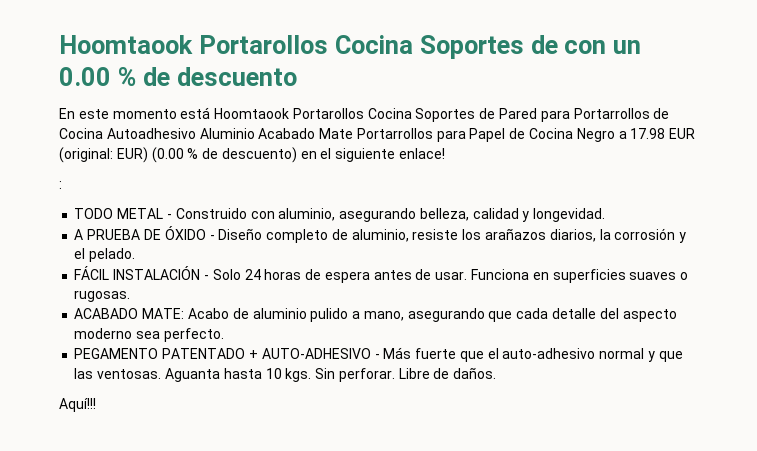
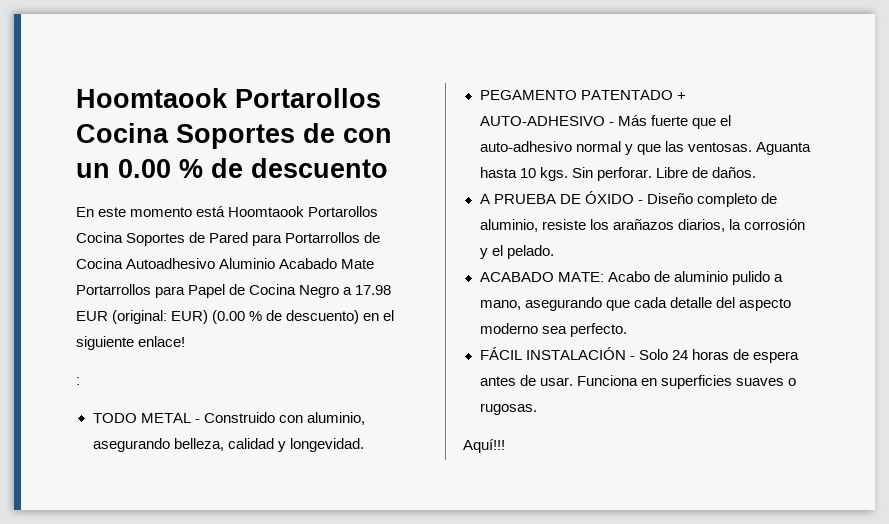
[74,226,687,243] [74,248,136,262] [74,266,689,283] [74,290,131,302] [74,308,677,322] [74,328,224,342] // A PRUEBA DE ÓXIDO - Diseño completo de aluminio, resiste los arañazos diarios, la corrosión y el pelado. // FÁCIL INSTALACIÓN - Solo 24 horas de espera antes de usar. Funciona en superficies suaves o rugosas. // ACABADO MATE: Acabo de aluminio pulido a mano, asegurando que cada detalle del aspecto moderno sea perfecto. -> (364, 445) none
(497, 373) none -> [479,191,777,207] [479,219,805,232] [479,245,554,259] [479,271,783,285] [479,297,791,311] [479,323,627,337] [479,347,799,363] [479,375,796,389] [479,403,537,415] // A PRUEBA DE ÓXIDO - Diseño completo de aluminio, resiste los arañazos diarios, la corrosión y el pelado. // ACABADO MATE: Acabo de aluminio pulido a mano, asegurando que cada detalle del aspecto moderno sea perfecto. // FÁCIL INSTALACIÓN - Solo 24 horas de espera antes de usar. Funciona en superficies suaves o rugosas.

